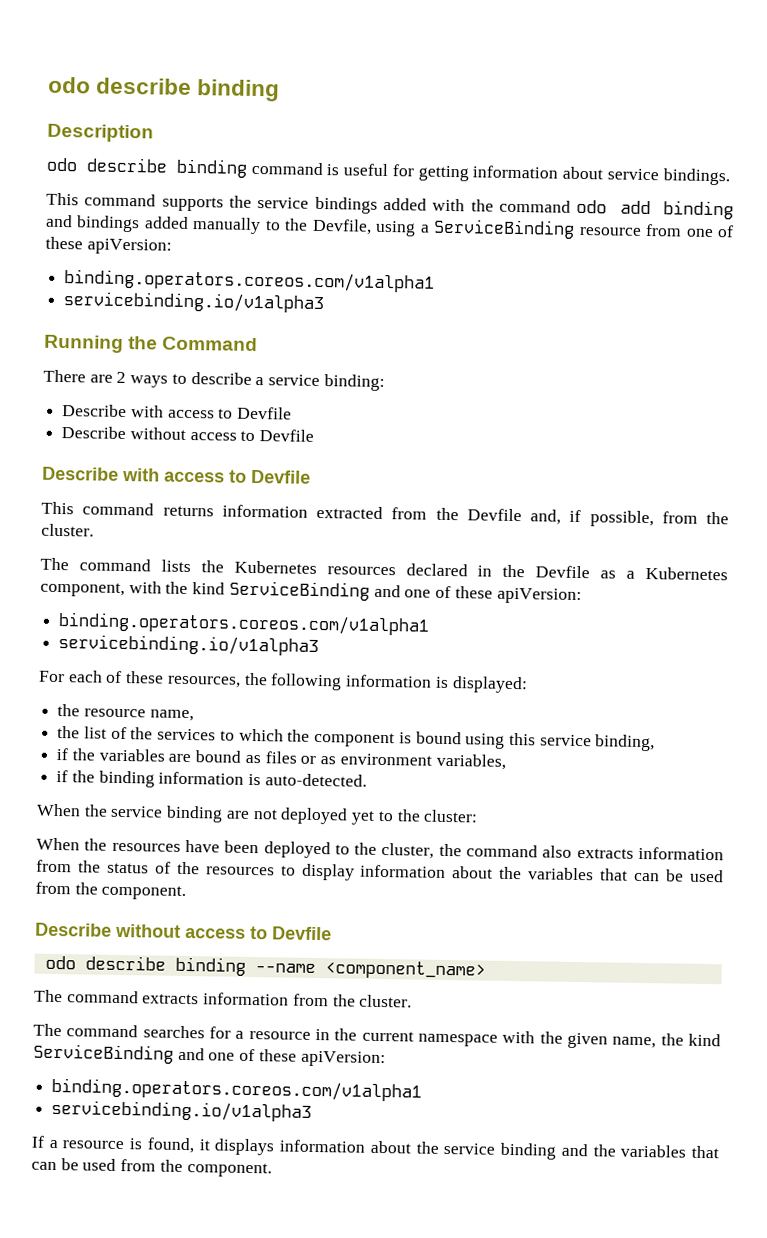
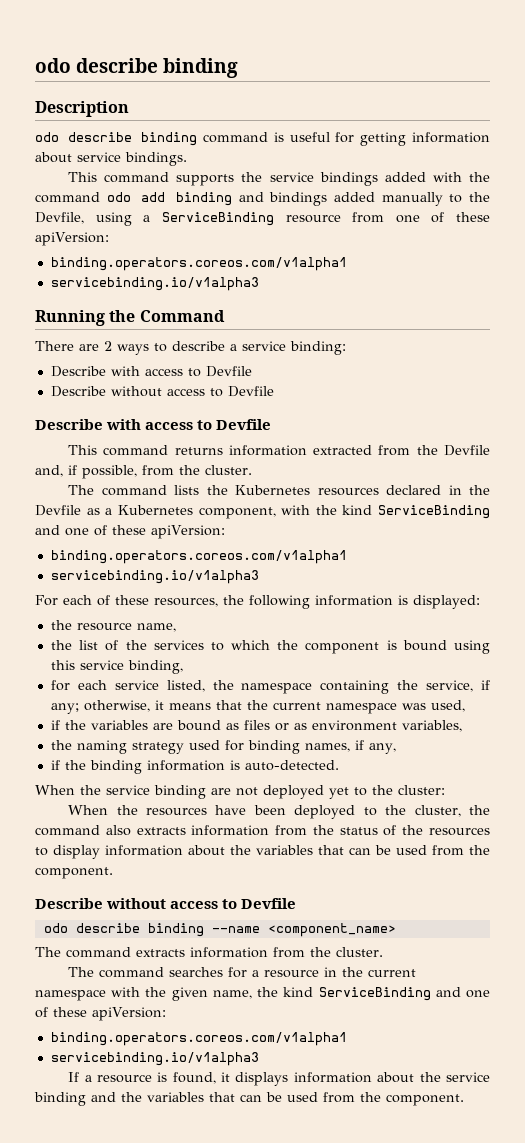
(656, 743) none -> [50,680,490,694] [50,700,465,714] // for each service listed, the namespace containing the service, if any; otherwise, it means that the current namespace was used,
(506, 761) none -> [50,740,396,754] // the naming strategy used for binding names, if any,

